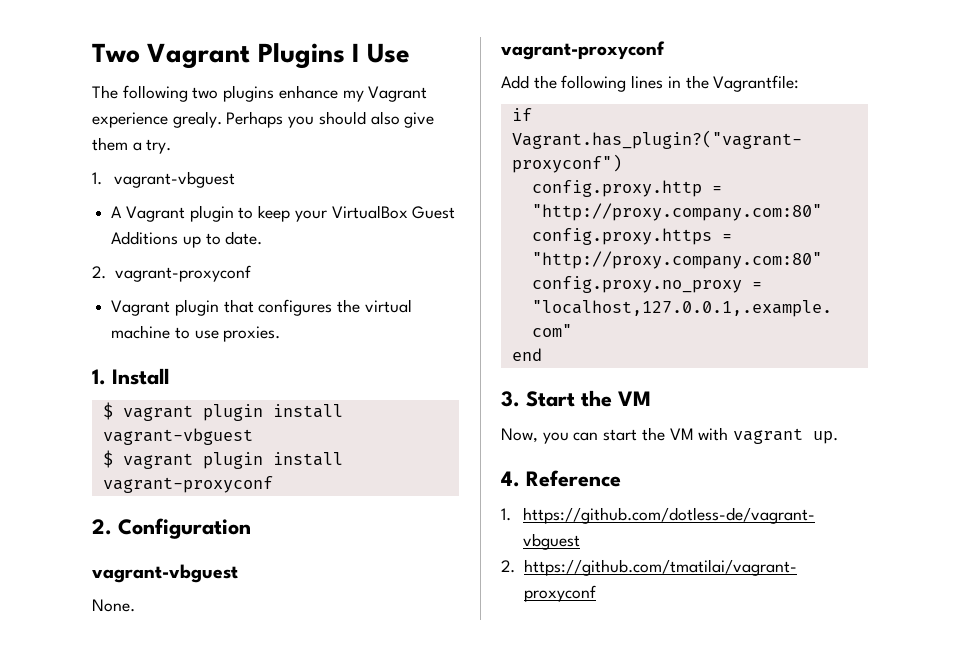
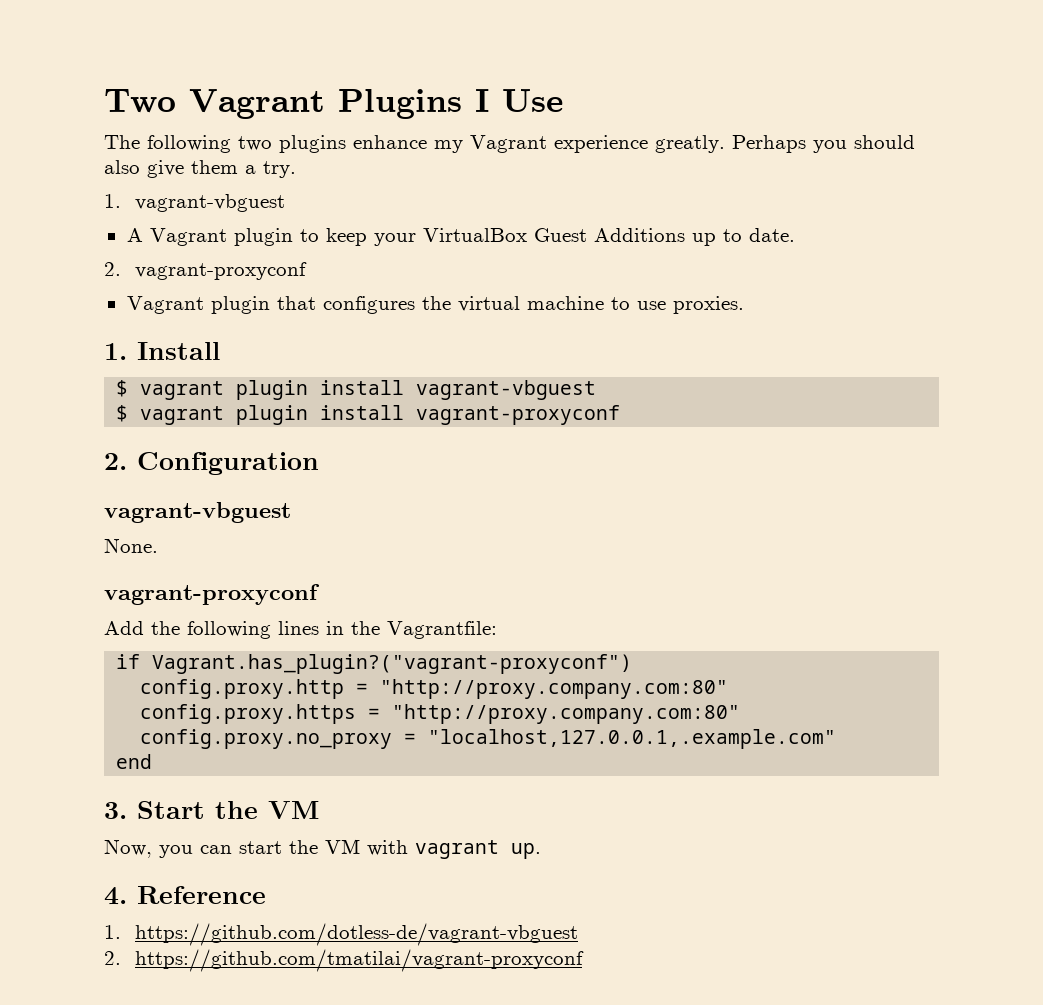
[172,111,222,128] grealy. -> [655,135,725,153] greatly.

